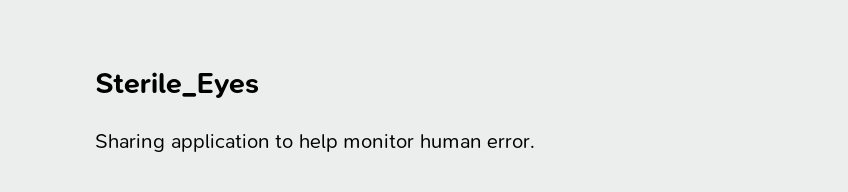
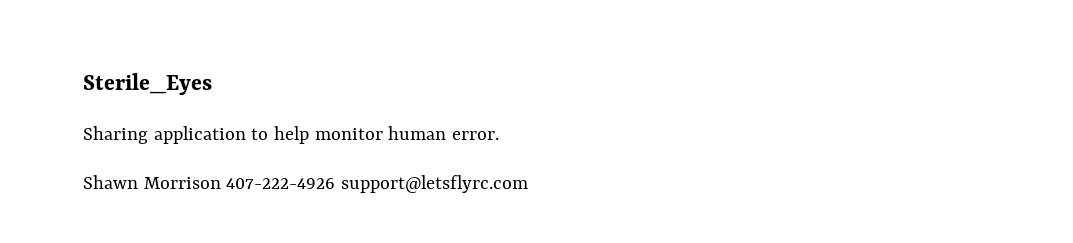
(536, 142) none -> [83,175,529,193] // Shawn Morrison 407-222-4926 support@letsflyrc.com

